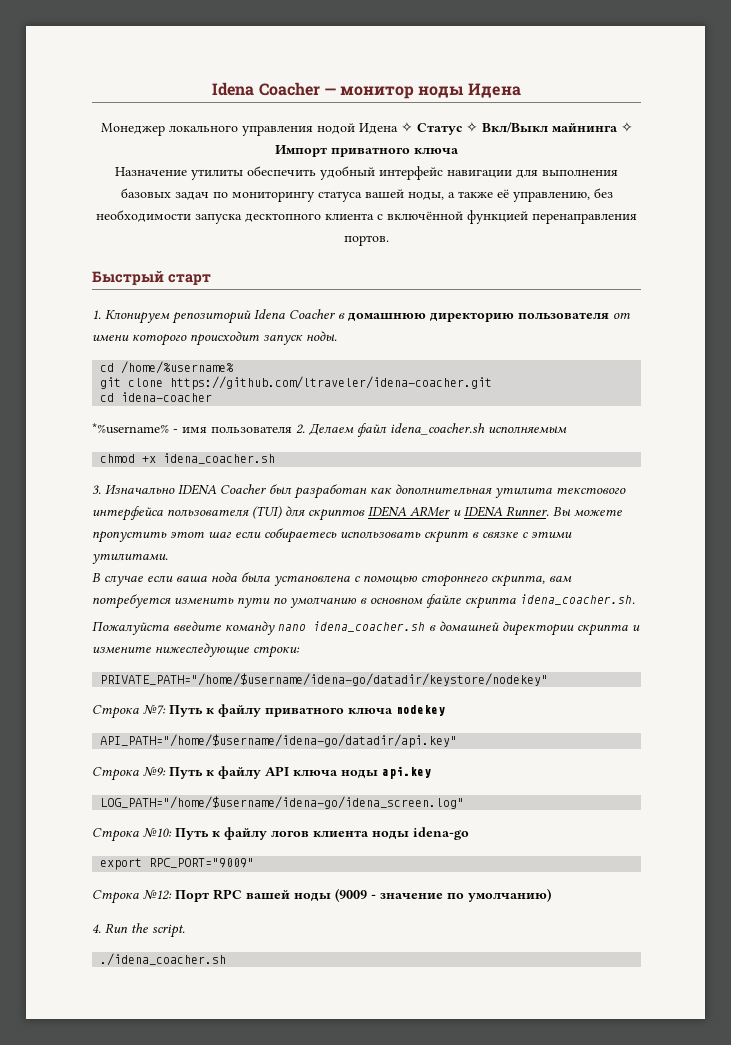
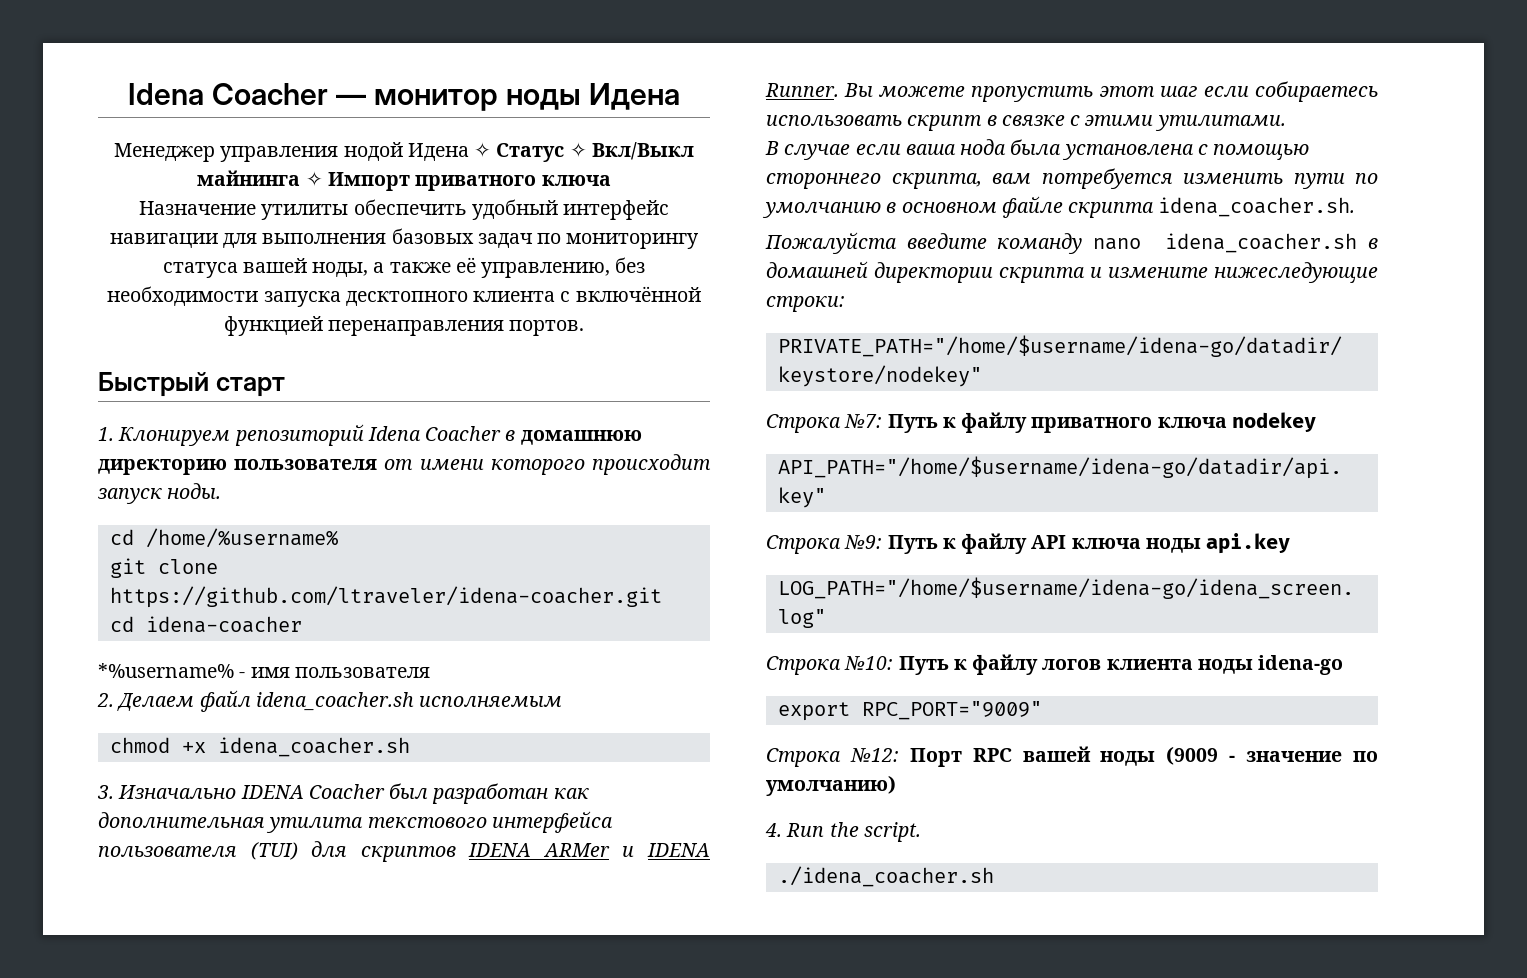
[100,123,238,136] Монеджер локального -> [114,143,216,162] Менеджер
(292, 429) none -> (430, 672) //

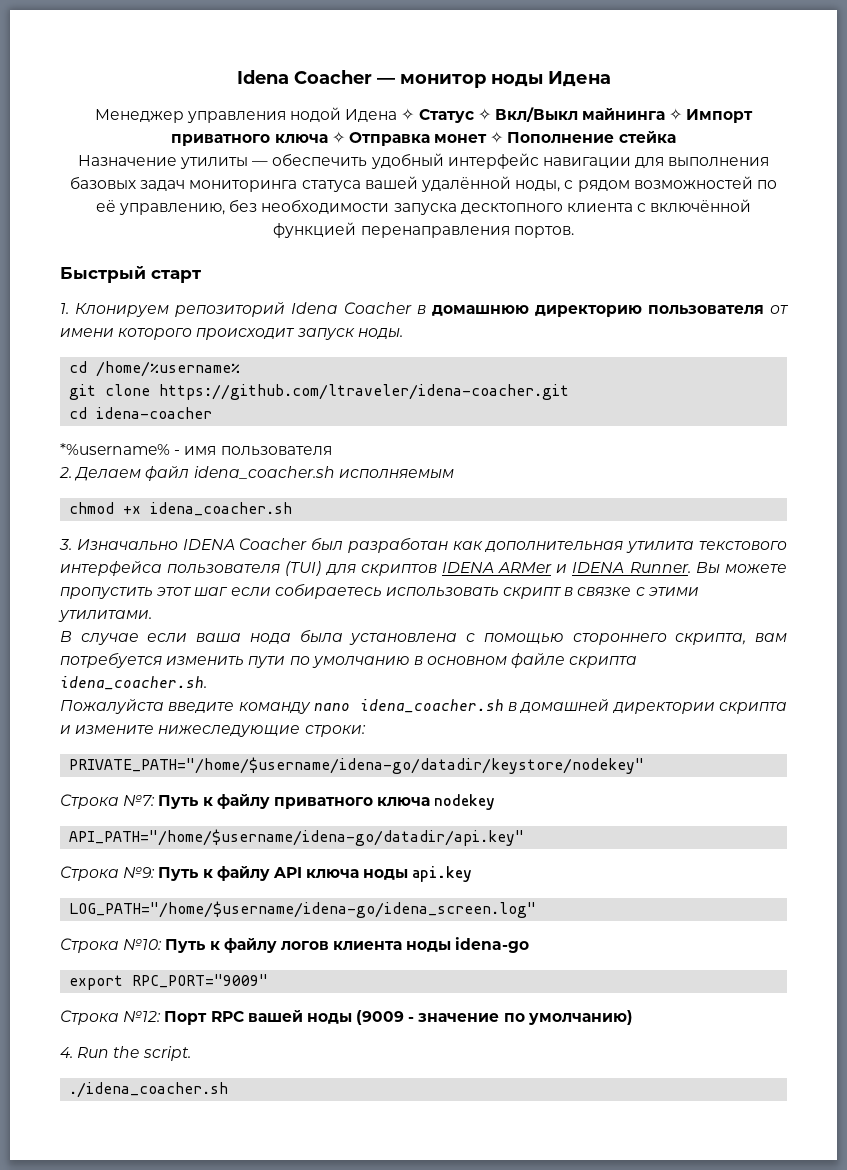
(611, 180) none -> [331,131,676,146] ✧ Отправка монет ✧ Пополнение стейка
(349, 212) none -> [252,161,269,166] —
[537,233,700,249] [162,258,451,278] по мониторингу статуса вашей ноды, а также -> [189,176,777,192] мониторинга статуса вашей удалённой ноды, с рядом возможностей по

